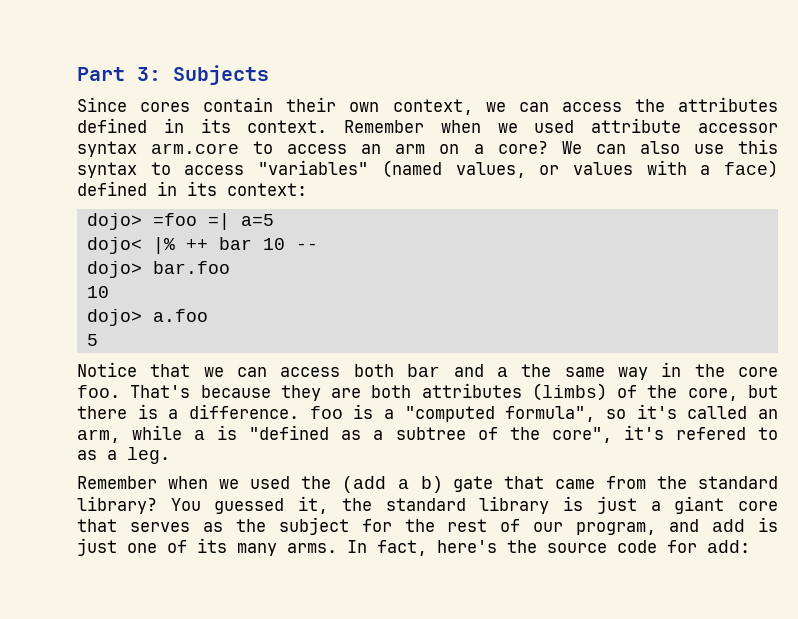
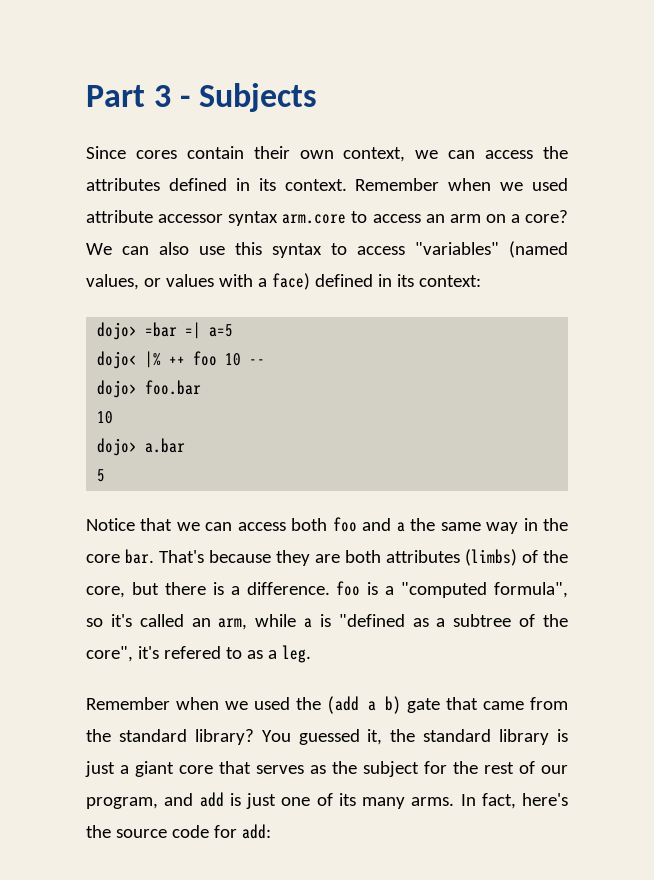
[137,67,161,81] 3: -> [154,85,191,107] 3 -
[152,213,197,226] =foo -> [145,322,178,337] =bar
[218,237,252,250] bar -> [193,351,218,366] foo
[152,261,230,274] bar.foo -> [145,380,202,395] foo.bar
[152,309,208,322] a.foo -> [145,438,186,453] a.bar
[407,364,441,377] bar -> [332,517,357,532] foo
[77,385,120,398] foo. -> [125,549,154,564] bar.

